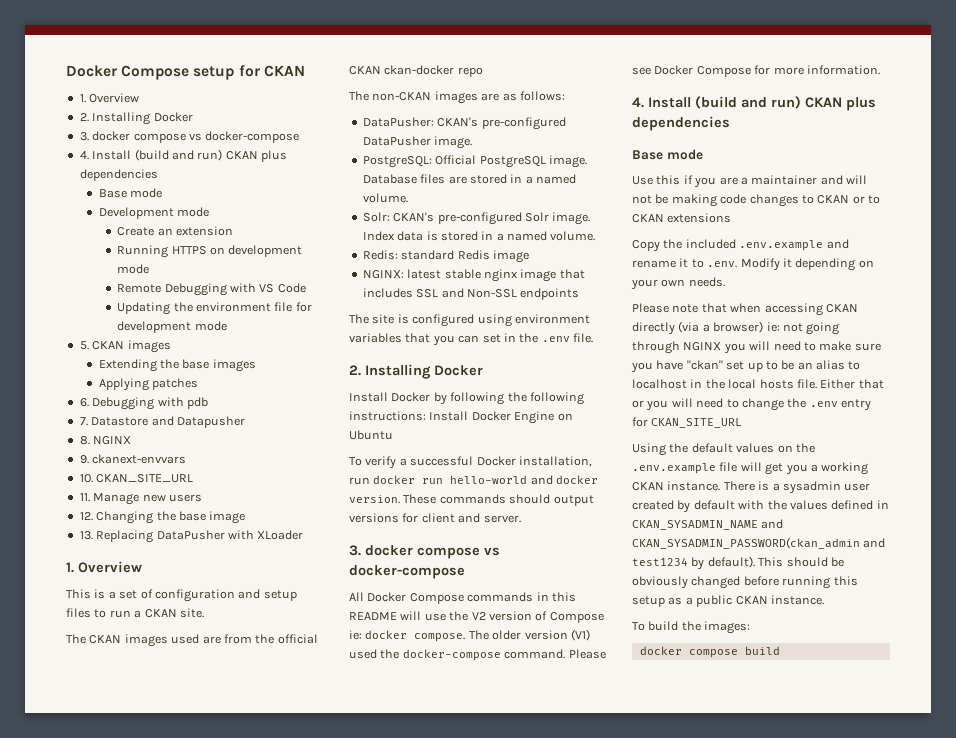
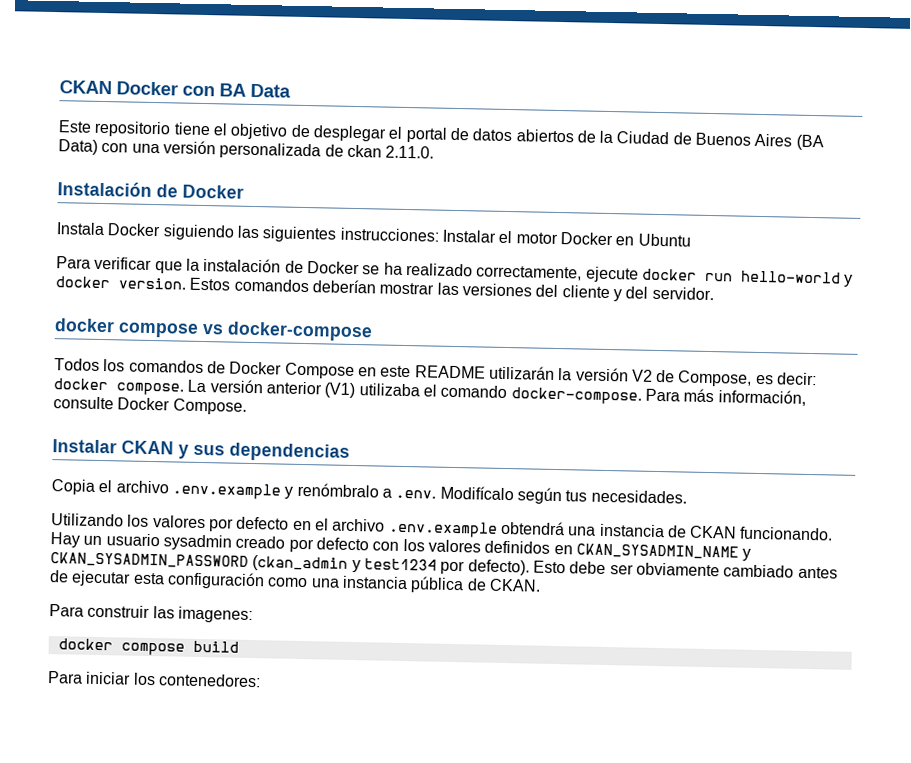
[66,65,305,80] [79,93,140,103] [79,112,193,125] [79,131,300,143] [79,149,287,162] [79,169,158,181] [98,188,162,198] [98,207,209,219] [117,226,234,236] [117,245,303,258] [117,264,150,274] [117,283,306,296] [117,302,312,315] [117,321,227,333] [79,340,171,353] [98,359,256,372] [98,378,198,391] [79,397,208,410] [79,416,245,428] [79,436,132,445] [79,454,187,464] [79,474,194,483] [79,493,202,505] [79,511,246,524] [79,530,304,543] [66,561,142,573] [66,589,297,602] [66,608,204,618] [66,634,318,647] [349,65,483,77] [349,91,565,104] [362,117,566,130] [362,136,473,149] [362,155,587,168] [362,174,576,184] [362,193,408,203] [362,212,591,225] [362,231,596,241] [362,250,529,263] [362,269,585,282] [362,288,580,300] [349,314,590,327] [349,333,593,346] [349,364,483,379] [349,392,584,405] [349,411,573,424] [349,430,393,440] [349,456,592,469] [349,475,599,485] [349,494,594,506] [349,513,521,523] [349,545,500,559] [349,565,465,579] [349,592,576,604] [349,611,604,623] [349,629,590,642] [349,649,606,661] [632,65,880,77] [632,96,876,111] [632,116,730,131] [632,149,703,160] [632,175,867,188] [632,194,880,207] [632,213,732,223] [632,239,849,252] [632,258,874,271] [631,277,725,290] [632,303,858,316] [632,321,840,335] [632,341,881,354] [631,360,861,373] [632,379,884,389] [632,398,871,411] [632,417,743,428] [632,443,815,456] [632,462,869,475] [632,481,871,494] [632,500,889,513] [632,519,784,530] [632,537,886,549] [632,556,844,570] [632,576,858,589] [632,595,824,607] [632,621,751,634] Docker Compose setup for CKAN // 1. Overview // 2. Installing Docker // 3. docker compose vs docker-compose // 4. Install (build and run) CKAN plus dependencies // Base mode // Development mode // Create an extension // Running HTTPS on development mode // Remote Debugging with VS Code // Updating the environment file for development mode // 5. CKAN images // Extending the base images // Applying patches // 6. Debugging with pdb // 7. Datastore and Datapusher // 8. NGINX // 9. ckanext-envvars // 10. CKAN_SITE_URL // 11. Manage new users // 12. Changing the base image // 13. Replacing DataPusher with XLoader // 1. Overview // This is a set of configuration and setup files to run a CKAN site. // The CKAN images used are from the official CKAN ckan-docker repo // The non-CKAN images are as follows: // DataPusher: CKAN's pre-configured DataPusher image. // PostgreSQL: Official PostgreSQL image. Database files are stored in a named volume. // Solr: CKAN's pre-configured Solr image. Index data is stored in a named volume. // Redis: standard Redis image // NGINX: latest stable nginx image that includes SSL and Non-SSL endpoints // The site is configured using environment variables that you can set in the .env file. // 2. Installing Docker // Install Docker by following the following instructions: Install Docker Engine on Ubuntu // To verify a successful Docker installation, run docker run hello-world and docker version. These commands should output versions for client and server. // 3. docker compose vs docker-compose // All Docker Compose commands in this README will use the V2 version of Compose ie: docker compose. The older version (V1) used the docker-compose command. Please see Docker Compose for more information. // 4. Install (build and run) CKAN plus dependencies // Base mode // Use this if you are a maintainer and will not be making code changes to CKAN or to CKAN extensions // Copy the included .env.example and rename it to .env. Modify it depending on your own needs. // Please note that when accessing CKAN directly (via a browser) ie: not going through NGINX you will need to make sure you have "ckan" set up to be an alias to localhost in the local hosts file. Either that or you will need to change the .env entry for CKAN_SITE_URL // Using the default values on the .env.example file will get you a working CKAN instance. There is a sysadmin user created by default with the values defined in CKAN_SYSADMIN_NAME and CKAN_SYSADMIN_PASSWORD(ckan_admin and test1234 by default). This should be obviously changed before running this setup as a public CKAN instance. // To build the images: -> [59,80,291,98] [58,120,824,151] [58,139,435,160] [57,181,244,199] [56,222,691,247] [56,256,854,287] [55,276,714,302] [54,318,373,342] [54,358,818,387] [53,378,806,406] [53,396,247,415] [52,439,350,462] [51,479,687,505] [51,513,834,541] [50,532,752,561] [50,552,838,579] [49,570,541,594] [49,604,253,624] CKAN Docker con BA Data // Este repositorio tiene el objetivo de desplegar el portal de datos abiertos de la Ciudad de Buenos Aires (BA Data) con una versión personalizada de ckan 2.11.0. // Instalación de Docker // Instala Docker siguiendo las siguientes instrucciones: Instalar el motor Docker en Ubuntu // Para verificar que la instalación de Docker se ha realizado correctamente, ejecute docker run hello-world y docker version. Estos comandos deberían mostrar las versiones del cliente y del servidor. // docker compose vs docker-compose // Todos los comandos de Docker Compose en este README utilizarán la versión V2 de Compose, es decir: docker compose. La versión anterior (V1) utilizaba el comando docker-compose. Para más información, consulte Docker Compose. // Instalar CKAN y sus dependencias // Copia el archivo .env.example y renómbralo a .env. Modifícalo según tus necesidades. // Utilizando los valores por defecto en el archivo .env.example obtendrá una instancia de CKAN funcionando. Hay un usuario sysadmin creado por defecto con los valores definidos en CKAN_SYSADMIN_NAME y CKAN_SYSADMIN_PASSWORD (ckan_admin y test1234 por defecto). Esto debe ser obviamente cambiado antes de ejecutar esta configuración como una instancia pública de CKAN. // Para construir las imagenes:
(780, 650) none -> [47,671,261,688] // Para iniciar los contenedores:

